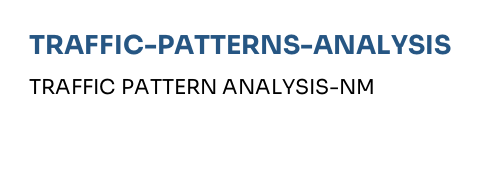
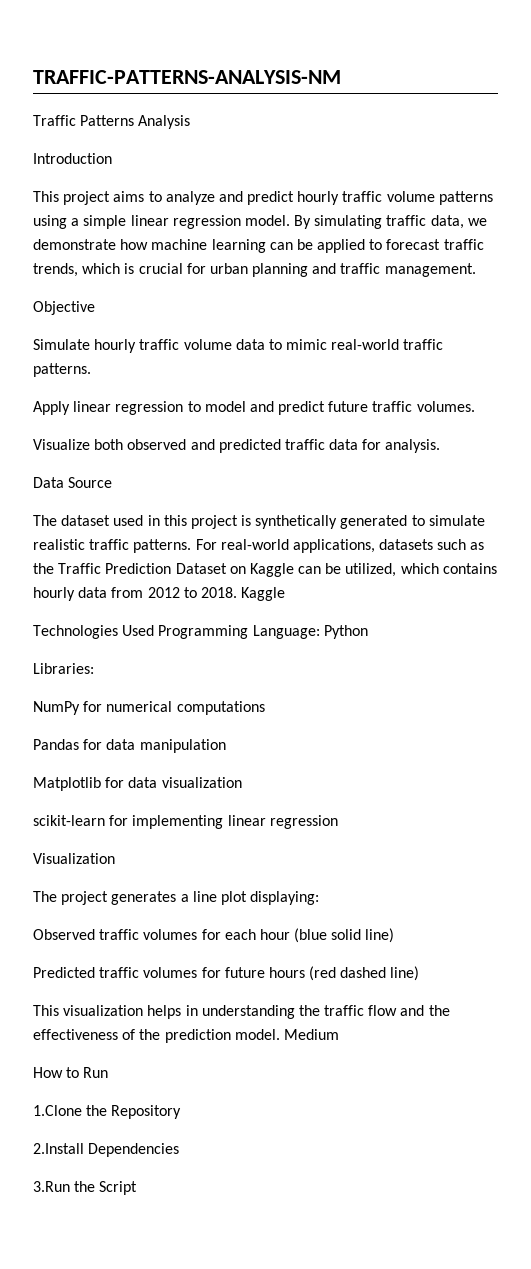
[29,34,451,55] [29,78,376,95] TRAFFIC-PATTERNS-ANALYSIS // TRAFFIC PATTERN ANALYSIS-NM -> [33,70,341,84] [33,115,191,129] [33,153,112,164] [33,191,493,205] [33,215,487,229] [33,239,484,253] [33,263,476,277] [33,301,95,315] [33,339,444,353] [33,363,91,377] [33,401,475,415] [33,439,441,453] [33,477,113,488] [33,515,485,529] [33,539,485,553] [33,563,497,577] [33,587,286,601] [33,625,368,639] [33,663,94,674] [33,701,265,715] [33,739,226,753] [33,777,242,791] [33,815,338,829] [33,853,115,864] [33,891,320,905] [33,928,395,943] [33,966,420,981] [33,1005,450,1019] [33,1029,339,1043] [33,1067,109,1078] [33,1105,182,1119] [33,1143,180,1157] [33,1181,138,1195] TRAFFIC-PATTERNS-ANALYSIS-NM // Traffic Patterns Analysis // Introduction // This project aims to analyze and predict hourly traffic volume patterns using a simple linear regression model. By simulating traffic data, we demonstrate how machine learning can be applied to forecast traffic trends, which is crucial for urban planning and traffic management. // Objective // Simulate hourly traffic volume data to mimic real-world traffic patterns. // Apply linear regression to model and predict future traffic volumes. // Visualize both observed and predicted traffic data for analysis. // Data Source // The dataset used in this project is synthetically generated to simulate realistic traffic patterns. For real-world applications, datasets such as the Traffic Prediction Dataset on Kaggle can be utilized, which contains hourly data from 2012 to 2018. Kaggle // Technologies Used Programming Language: Python // Libraries: // NumPy for numerical computations // Pandas for data manipulation // Matplotlib for data visualization // scikit-learn for implementing linear regression // Visualization // The project generates a line plot displaying: // Observed traffic volumes for each hour (blue solid line) // Predicted traffic volumes for future hours (red dashed line) // This visualization helps in understanding the traffic flow and the effectiveness of the prediction model. Medium // How to Run // 1.Clone the Repository // 2.Install Dependencies // 3.Run the Script

